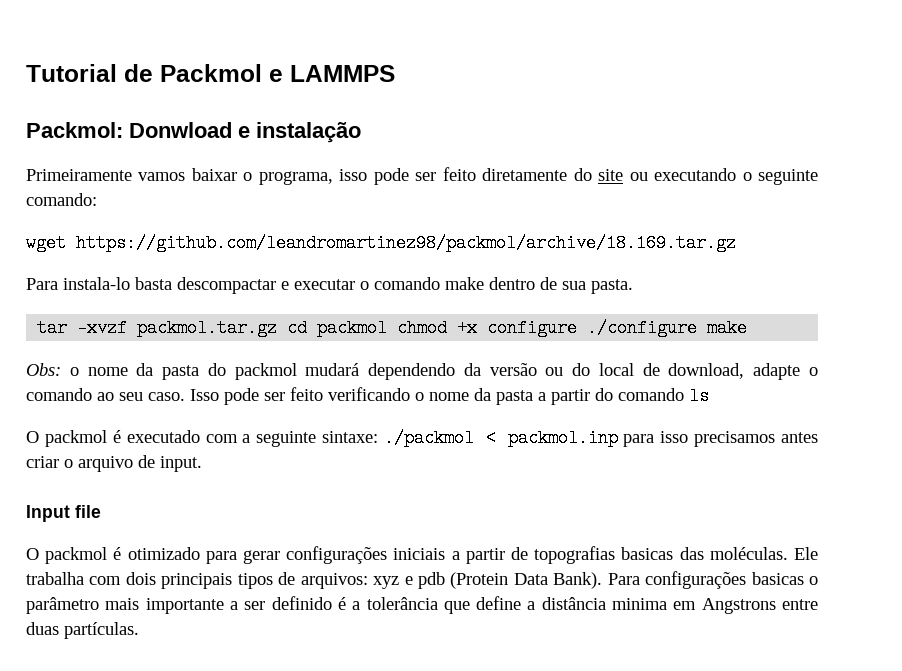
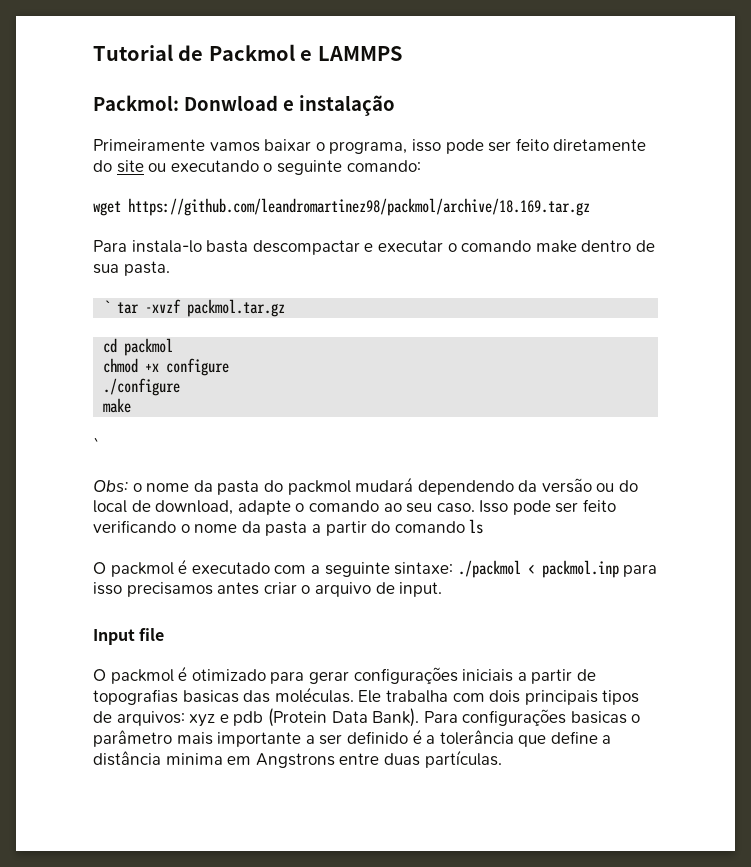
(633, 286) none -> [103,300,111,313] `
(278, 328) none -> (286, 308) //
(388, 328) none -> (174, 347) //
(578, 328) none -> (230, 367) //
[707,319,748,337] make -> [103,398,132,413] [93,437,99,451] // make // `

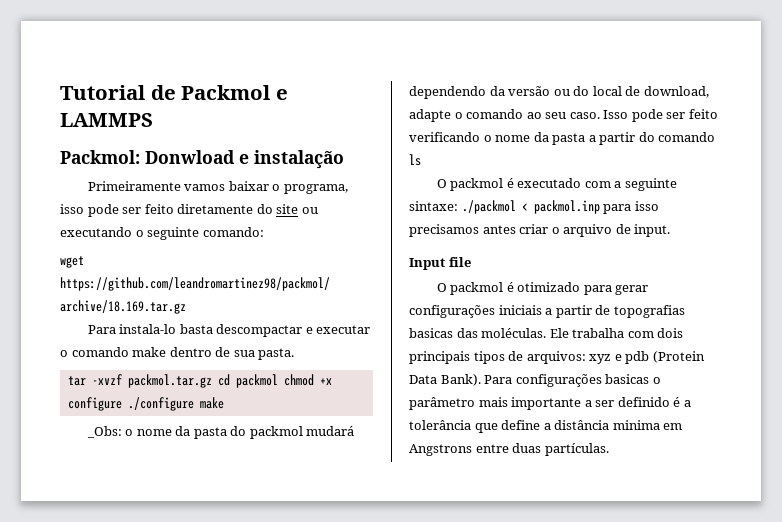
[103,300,111,313] ` -> (295, 354) none
(286, 308) // -> (212, 381) none
(174, 347) // -> (278, 381) none
(230, 367) // -> (122, 404) none
(181, 387) // -> (194, 404) none
[93,437,99,451] [93,480,128,492] ` // Obs: -> [86,426,122,438] _Obs:

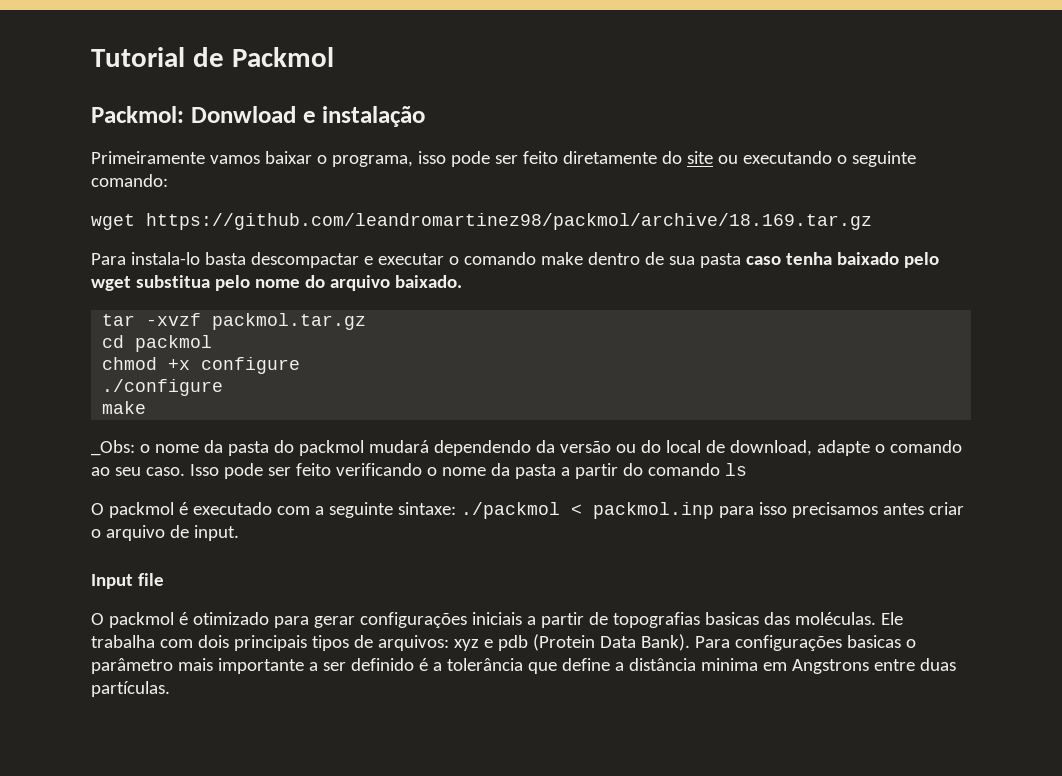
[275,89,288,100] [60,113,153,127] e LAMMPS -> (334, 57) none
[258,348,295,360] pasta. -> [699,252,939,268] [91,275,462,291] pasta caso tenha baixado pelo wget substitua pelo nome do arquivo baixado.
(212, 381) none -> (367, 321) //
(278, 381) none -> (213, 343) //
(122, 404) none -> (301, 365) //
(194, 404) none -> (224, 387) //

